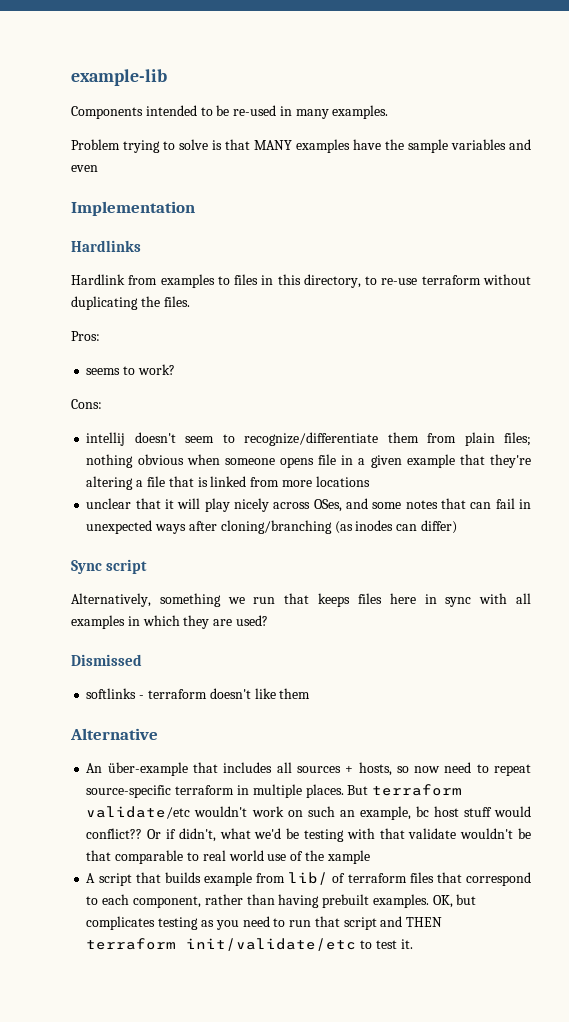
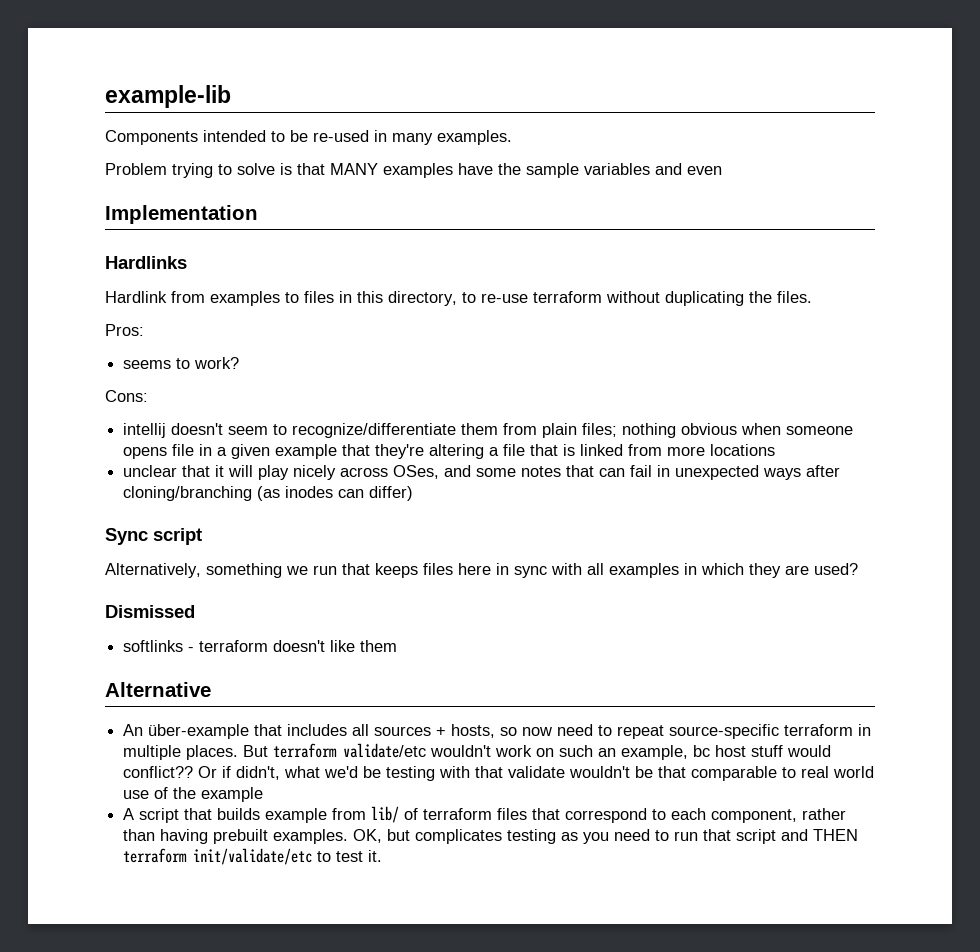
[326,850,370,864] xample -> [201,787,264,802] example

